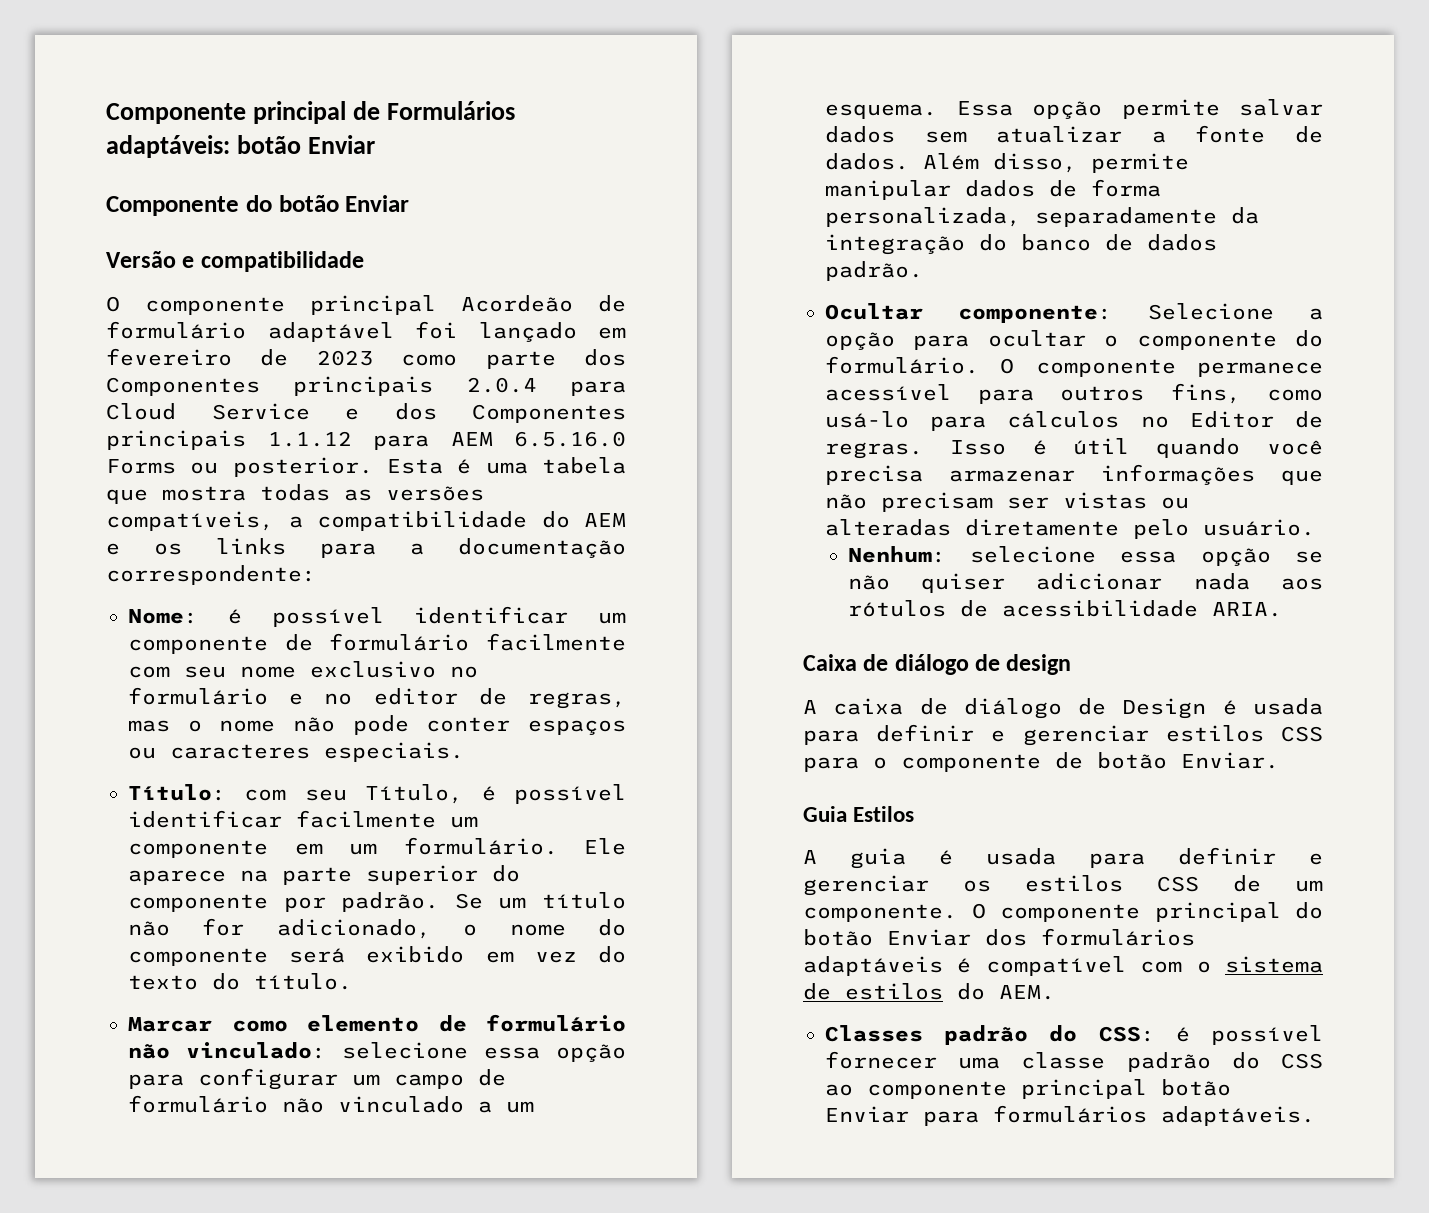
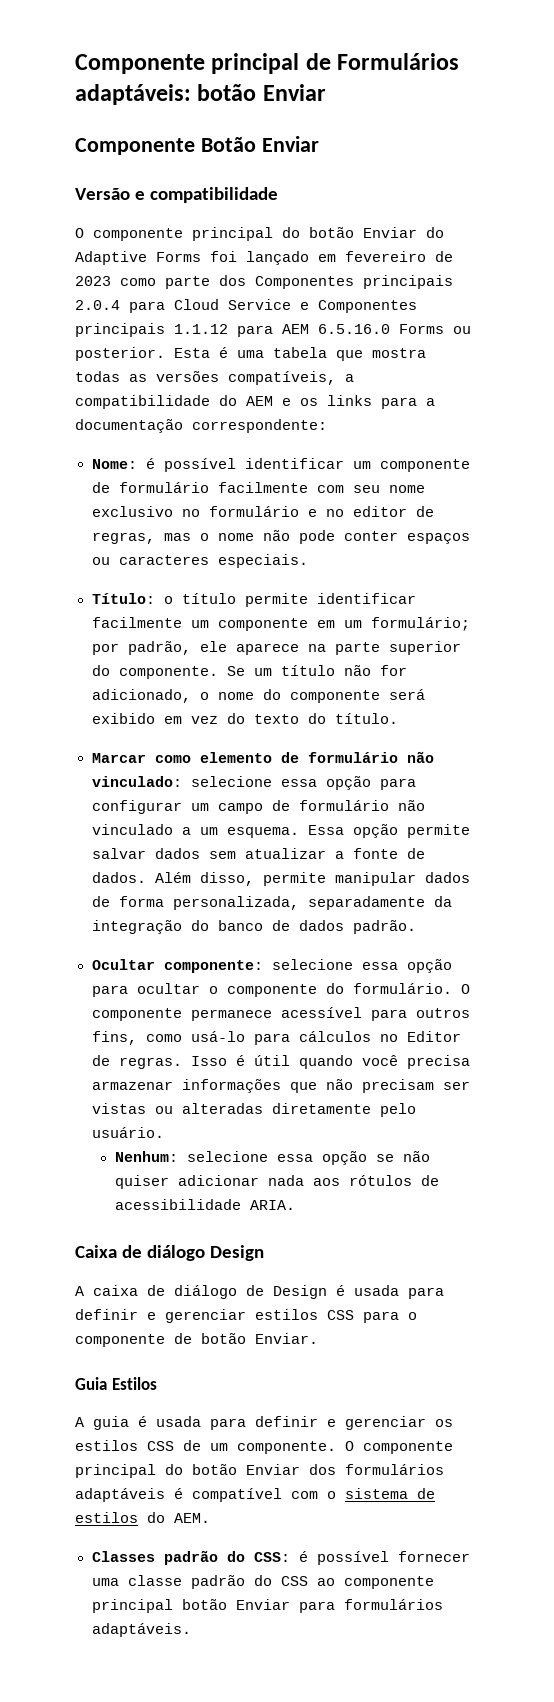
[245,195,339,212] do botão -> [200,136,256,152] Botão
[461,295,626,312] [106,321,394,342] Acordeão de formulário adaptável -> [282,227,444,238] [75,251,201,265] do botão Enviar do Adaptive Forms
[394,403,437,420] dos -> (309, 306) none
[244,784,626,804] com seu Título, é possível -> [163,593,308,607] o título permite
[403,837,626,855] formulário. Ele -> [370,617,470,631] [91,641,227,655] formulário; por padrão, ele
[128,892,440,912] componente por padrão. -> [118,666,218,679] componente.
[1147,303,1323,320] Selecione a -> [271,959,398,970] selecione essa
[975,654,1072,675] de design -> [210,1245,265,1261] Design

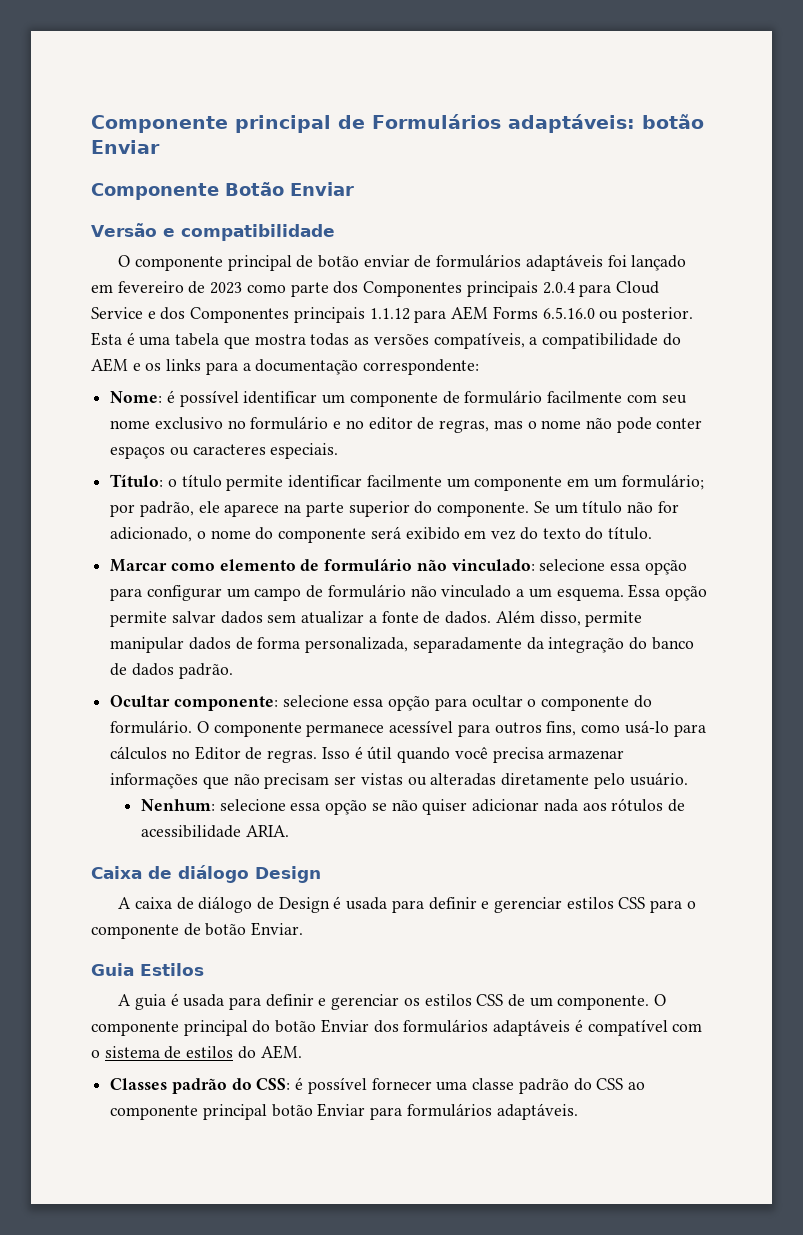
[282,227,444,238] [75,251,201,265] do botão Enviar do Adaptive Forms -> [296,254,603,271] de botão enviar de formulários adaptáveis
(309, 306) none -> [160,307,186,320] dos
[318,324,444,334] 6.5.16.0 Forms -> [492,306,595,319] Forms 6.5.16.0

